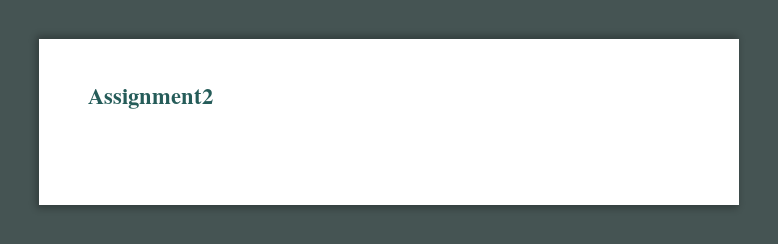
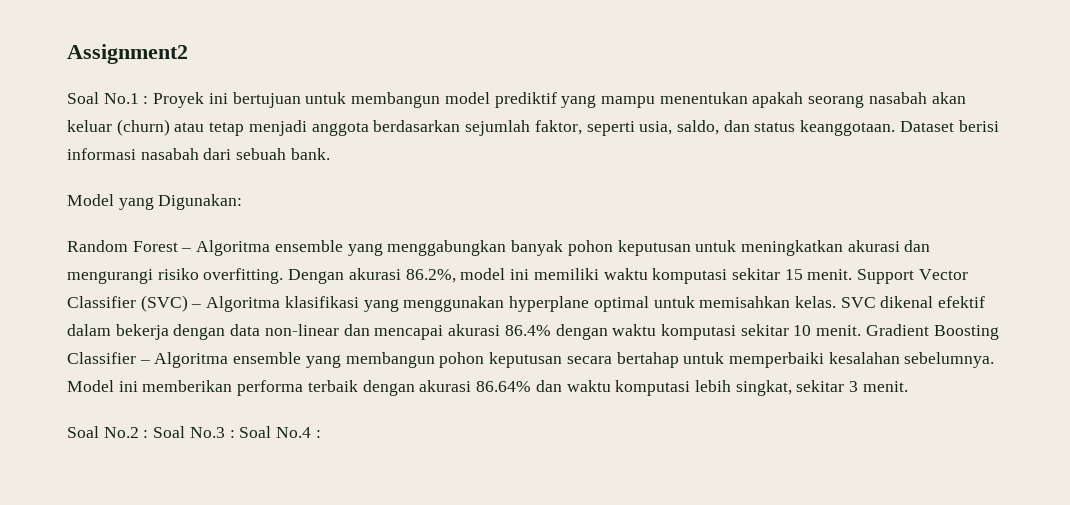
(213, 99) none -> [67,92,966,108] [67,119,999,136] [67,148,330,160] [67,194,243,210] [67,240,931,256] [67,268,968,284] [67,295,986,312] [67,324,999,340] [67,352,995,368] [67,380,908,396] [67,426,321,438] // Soal No.1 : Proyek ini bertujuan untuk membangun model prediktif yang mampu menentukan apakah seorang nasabah akan keluar (churn) atau tetap menjadi anggota berdasarkan sejumlah faktor, seperti usia, saldo, dan status keanggotaan. Dataset berisi informasi nasabah dari sebuah bank. // Model yang Digunakan: // Random Forest – Algoritma ensemble yang menggabungkan banyak pohon keputusan untuk meningkatkan akurasi dan mengurangi risiko overfitting. Dengan akurasi 86.2%, model ini memiliki waktu komputasi sekitar 15 menit. Support Vector Classifier (SVC) – Algoritma klasifikasi yang menggunakan hyperplane optimal untuk memisahkan kelas. SVC dikenal efektif dalam bekerja dengan data non-linear dan mencapai akurasi 86.4% dengan waktu komputasi sekitar 10 menit. Gradient Boosting Classifier – Algoritma ensemble yang membangun pohon keputusan secara bertahap untuk memperbaiki kesalahan sebelumnya. Model ini memberikan performa terbaik dengan akurasi 86.64% dan waktu komputasi lebih singkat, sekitar 3 menit. // Soal No.2 : Soal No.3 : Soal No.4 :

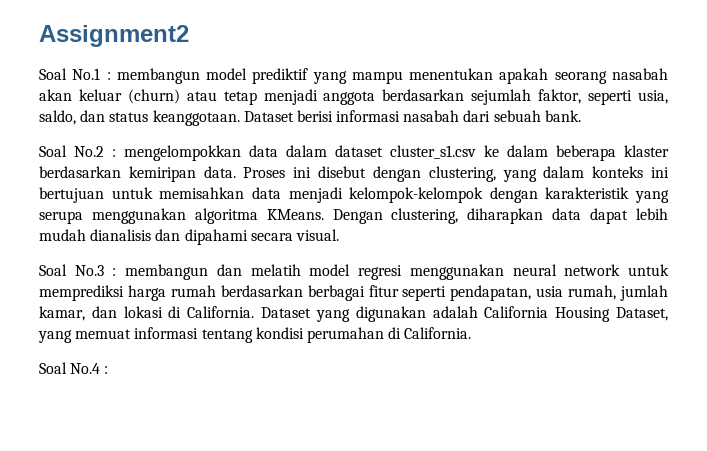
[153,92,347,108] Proyek ini bertujuan untuk -> (111, 76) none
[67,194,243,210] [67,240,931,256] [67,268,968,284] [67,295,986,312] [67,324,999,340] [67,352,995,368] [67,380,908,396] [67,426,235,438] Model yang Digunakan: // Random Forest – Algoritma ensemble yang menggabungkan banyak pohon keputusan untuk meningkatkan akurasi dan mengurangi risiko overfitting. Dengan akurasi 86.2%, model ini memiliki waktu komputasi sekitar 15 menit. Support Vector Classifier (SVC) – Algoritma klasifikasi yang menggunakan hyperplane optimal untuk memisahkan kelas. SVC dikenal efektif dalam bekerja dengan data non-linear dan mencapai akurasi 86.4% dengan waktu komputasi sekitar 10 menit. Gradient Boosting Classifier – Algoritma ensemble yang membangun pohon keputusan secara bertahap untuk memperbaiki kesalahan sebelumnya. Model ini memberikan performa terbaik dengan akurasi 86.64% dan waktu komputasi lebih singkat, sekitar 3 menit. // Soal No.2 : Soal No.3 : -> [39,145,669,161] [39,166,669,182] [39,187,669,203] [39,208,669,224] [39,229,339,245] [39,264,670,280] [39,285,668,301] [39,306,668,322] [38,327,472,343] Soal No.2 : mengelompokkan data dalam dataset cluster_s1.csv ke dalam beberapa klaster berdasarkan kemiripan data. Proses ini disebut dengan clustering, yang dalam konteks ini bertujuan untuk memisahkan data menjadi kelompok-kelompok dengan karakteristik yang serupa menggunakan algoritma KMeans. Dengan clustering, diharapkan data dapat lebih mudah dianalisis dan dipahami secara visual. // Soal No.3 : membangun dan melatih model regresi menggunakan neural network untuk memprediksi harga rumah berdasarkan berbagai fitur seperti pendapatan, usia rumah, jumlah kamar, dan lokasi di California. Dataset yang digunakan adalah California Housing Dataset, yang memuat informasi tentang kondisi perumahan di California. //

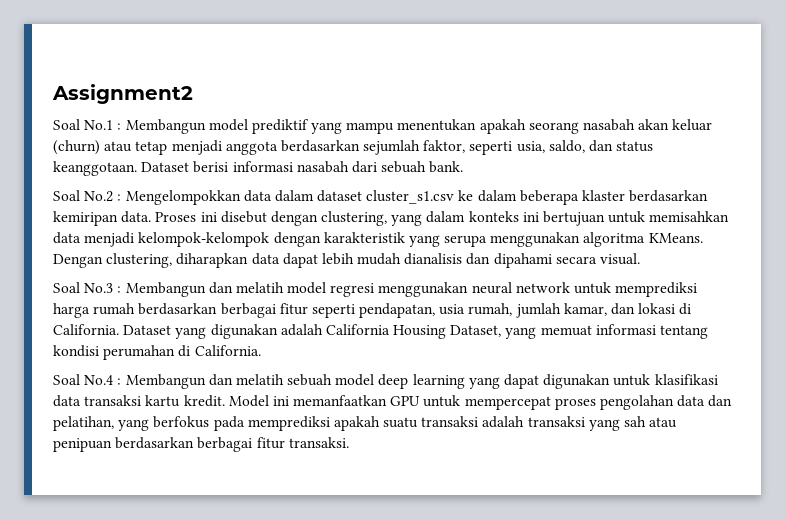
[116,68,200,84] membangun -> [125,119,206,134] Membangun
[124,145,241,161] mengelompokkan -> [125,190,241,205] Mengelompokkan
[125,264,209,280] membangun -> [125,282,206,297] Membangun
(109, 370) none -> [125,374,718,389] [53,395,733,410] [53,416,678,431] [53,437,349,452] Membangun dan melatih sebuah model deep learning yang dapat digunakan untuk klasifikasi data transaksi kartu kredit. Model ini memanfaatkan GPU untuk mempercepat proses pengolahan data dan pelatihan, yang berfokus pada memprediksi apakah suatu transaksi adalah transaksi yang sah atau penipuan berdasarkan berbagai fitur transaksi.

